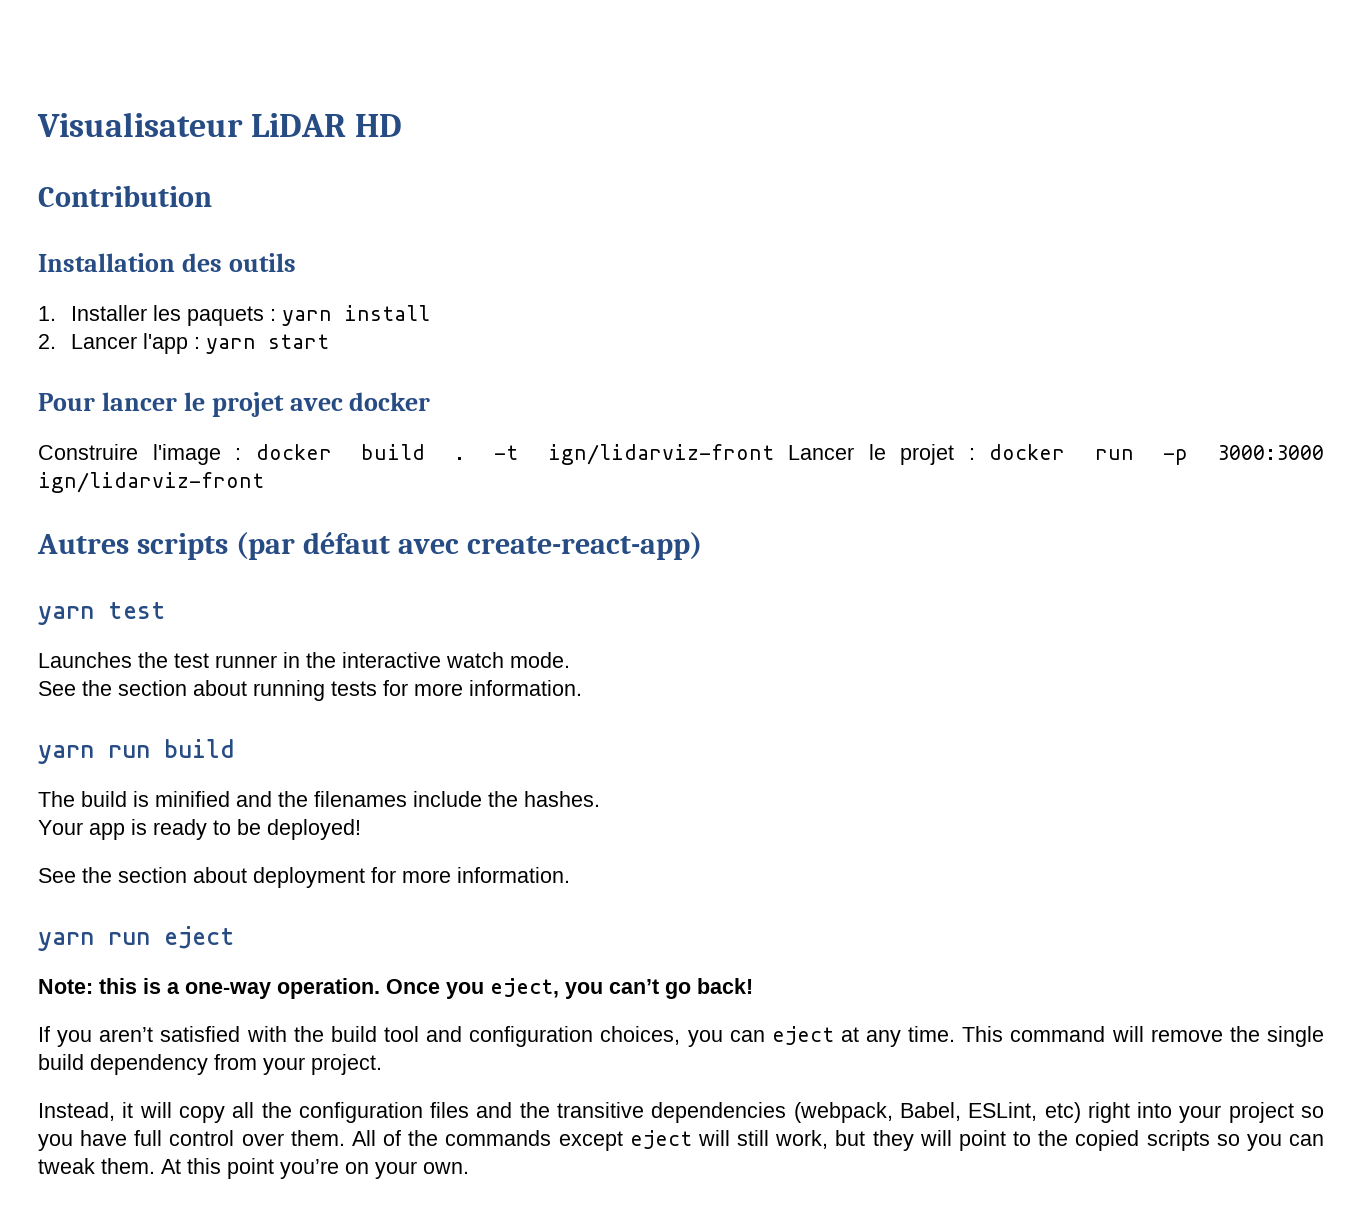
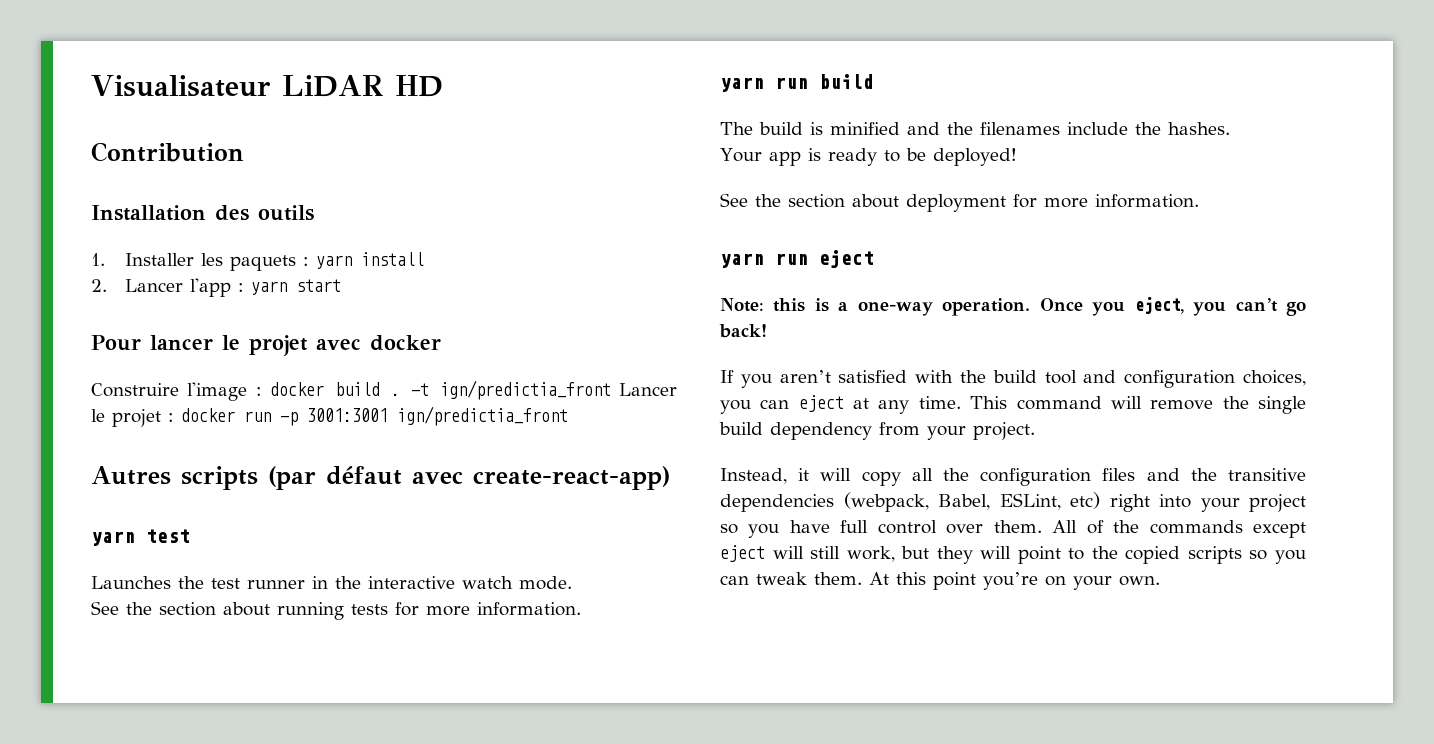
[547,444,774,465] ign/lidarviz-front -> [439,380,611,400] ign/predictia_front
[1217,445,1325,460] [38,472,264,493] 3000:3000 ign/lidarviz-front -> [307,406,568,426] 3001:3001 ign/predictia_front

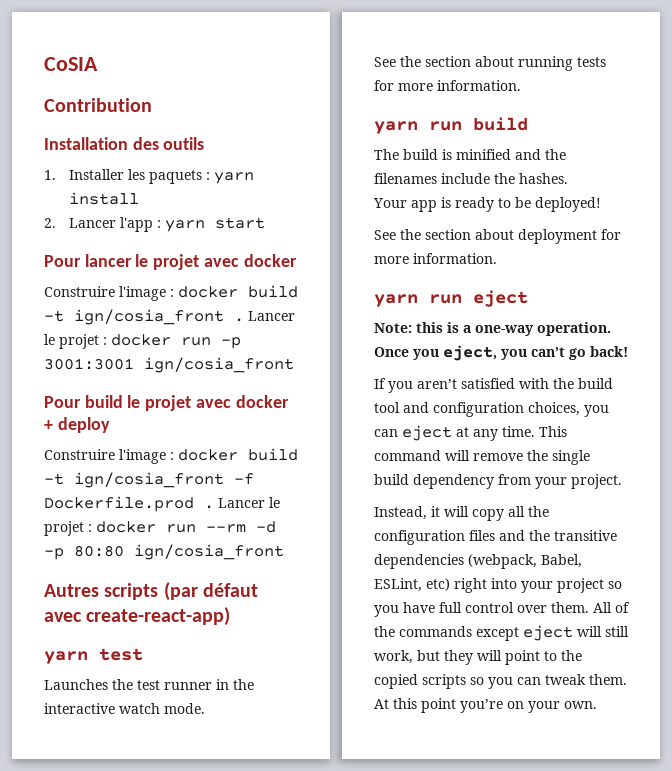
[91,75,443,97] Visualisateur LiDAR HD -> [44,57,98,71] CoSIA
[390,380,611,400] . -t ign/predictia_front -> [44,309,244,325] -t ign/cosia_front .
[397,406,568,426] ign/predictia_front -> [144,357,294,373] [44,395,289,411] [44,417,110,433] [44,448,298,464] [44,472,254,488] [44,496,280,512] [44,521,276,536] [44,544,284,560] ign/cosia_front // Pour build le projet avec docker + deploy // Construire l'image : docker build -t ign/cosia_front -f Dockerfile.prod . Lancer le projet : docker run --rm -d -p 80:80 ign/cosia_front

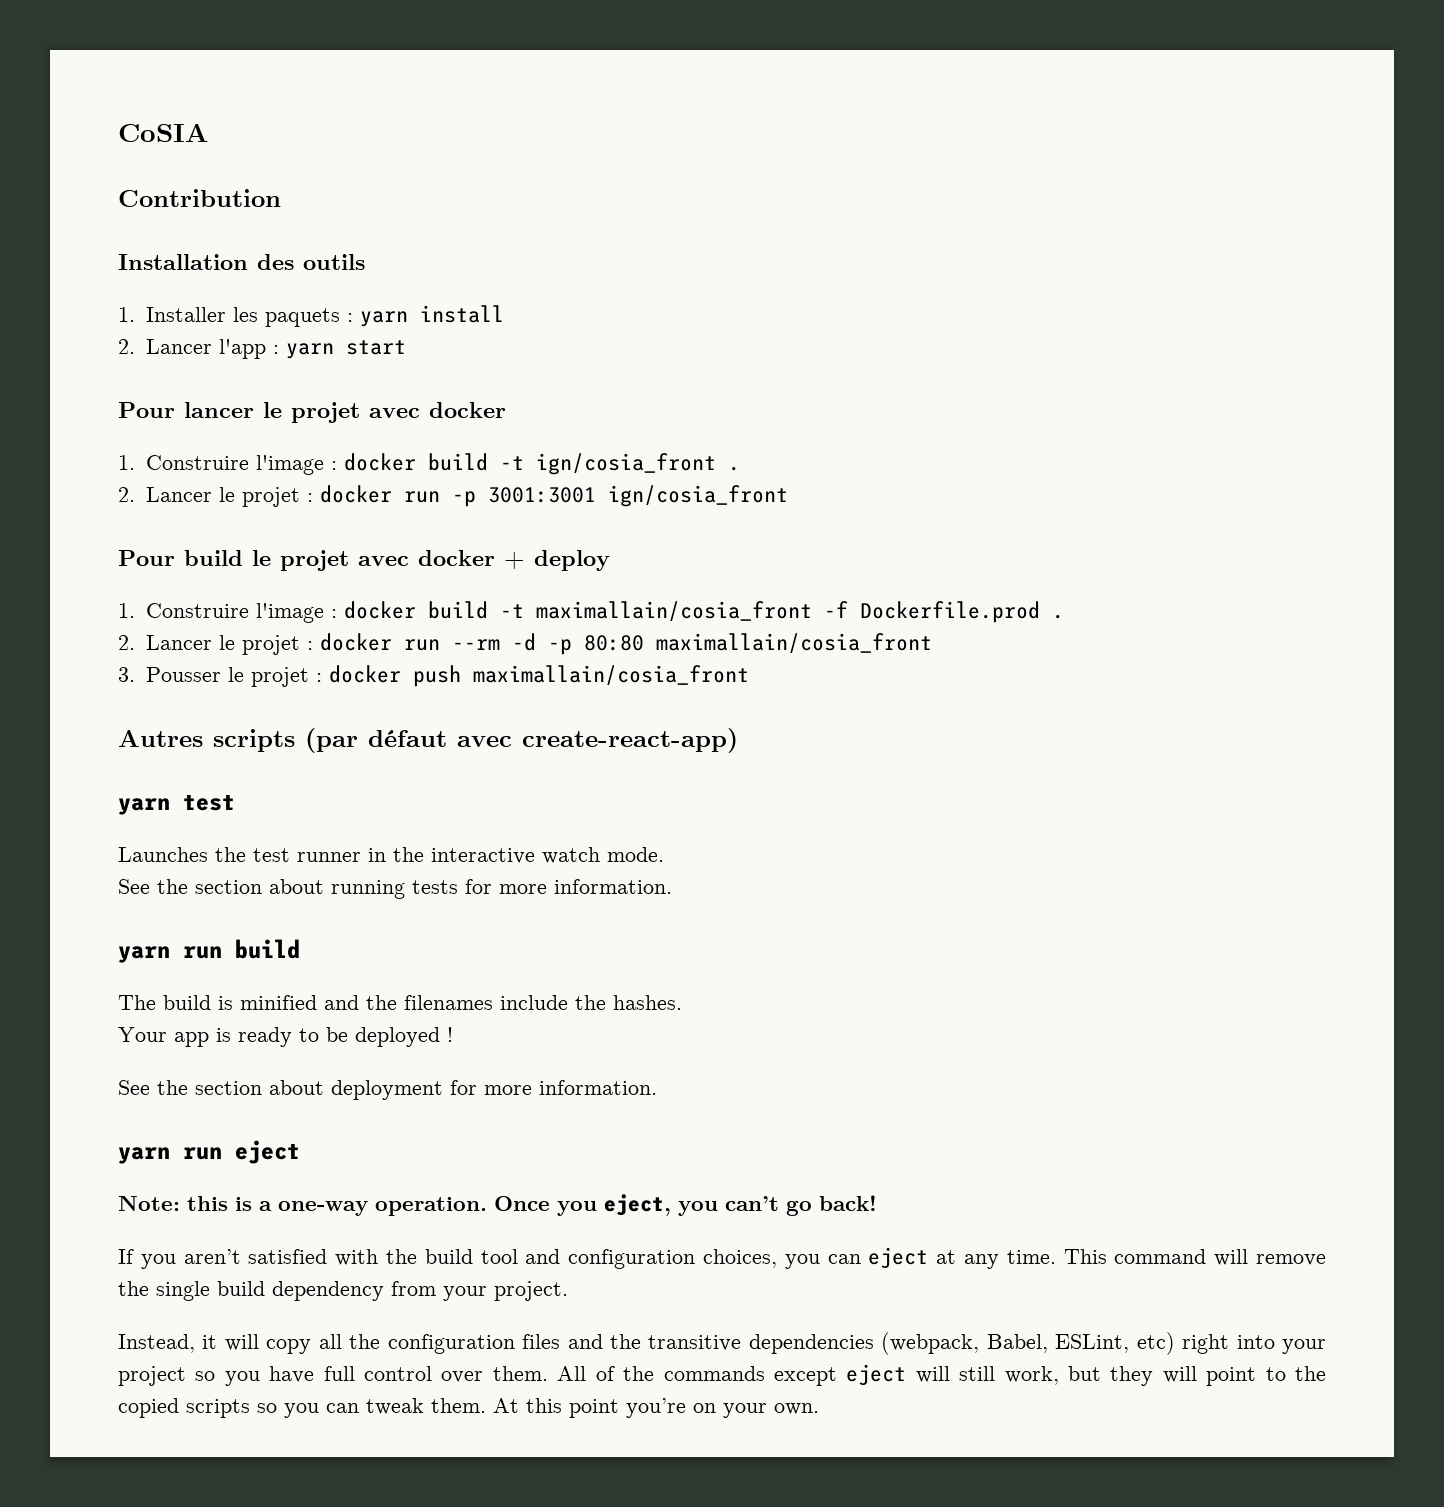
(297, 260) none -> [118,455,135,470] 1.
(244, 320) none -> [118,487,135,502] // 2.
[44,448,298,464] [44,472,224,488] Construire l'image : docker build -t ign/cosia_front -> [118,601,812,623] 1. Construire l'image : docker build -t maximallain/cosia_front
(214, 507) none -> [118,635,135,650] // 2.
[134,544,284,560] ign/cosia_front -> [655,633,932,653] [118,665,749,687] maximallain/cosia_front // 3. Pousser le projet : docker push maximallain/cosia_front
[535,197,601,212] deployed! -> [355,1027,453,1047] deployed !

